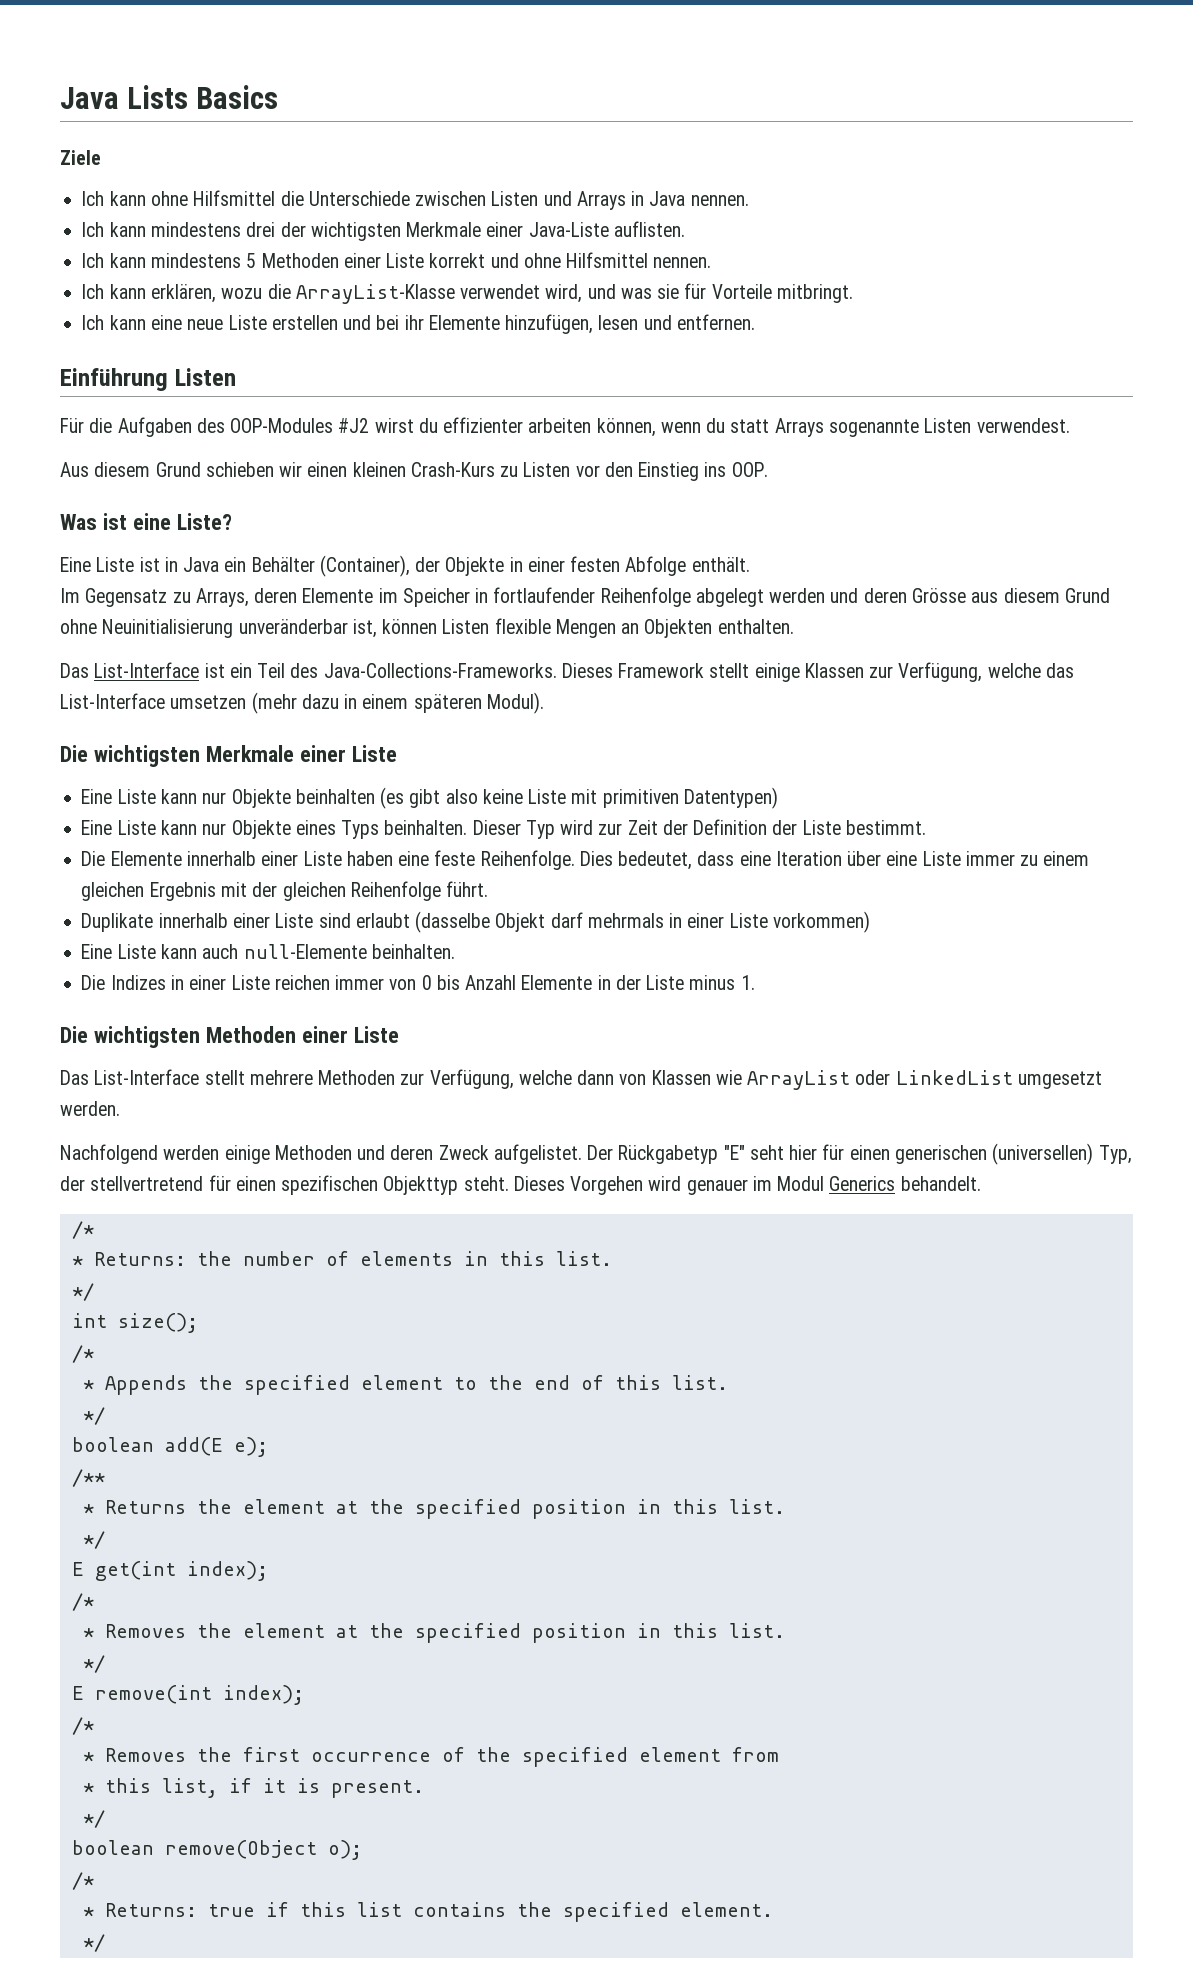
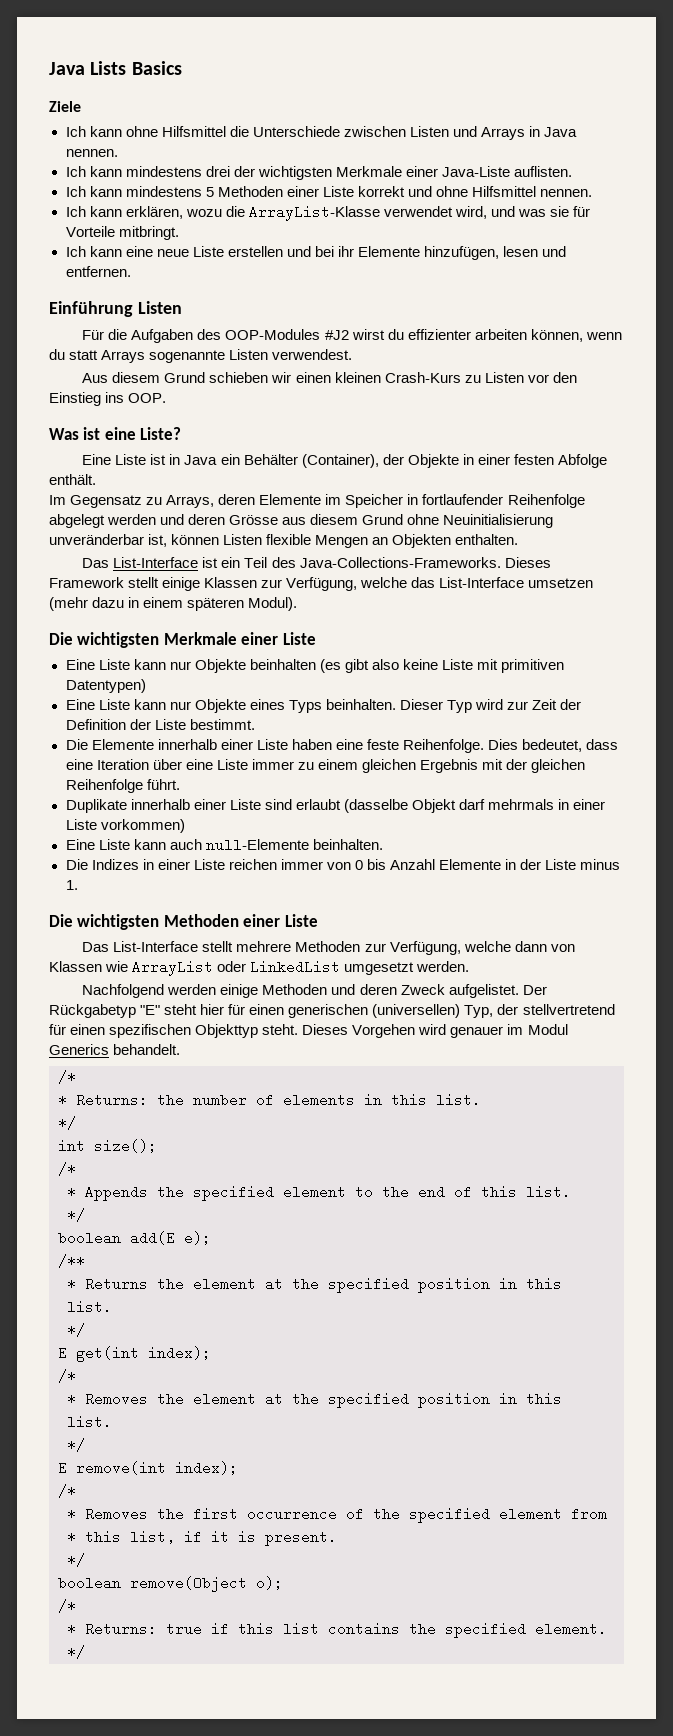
[749,1145,784,1160] seht -> [164,1004,198,1015] steht

